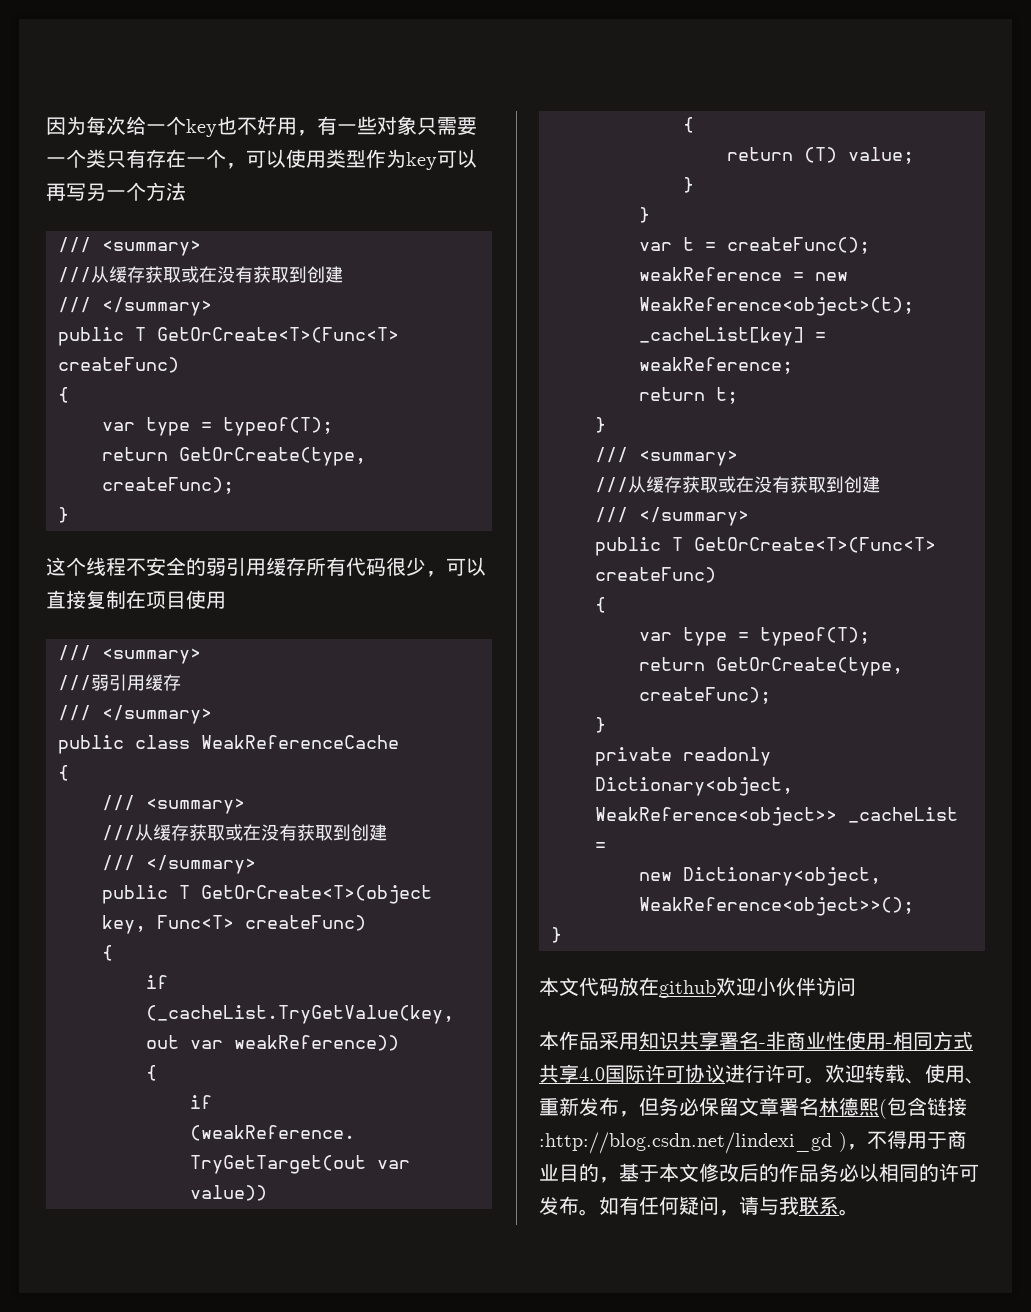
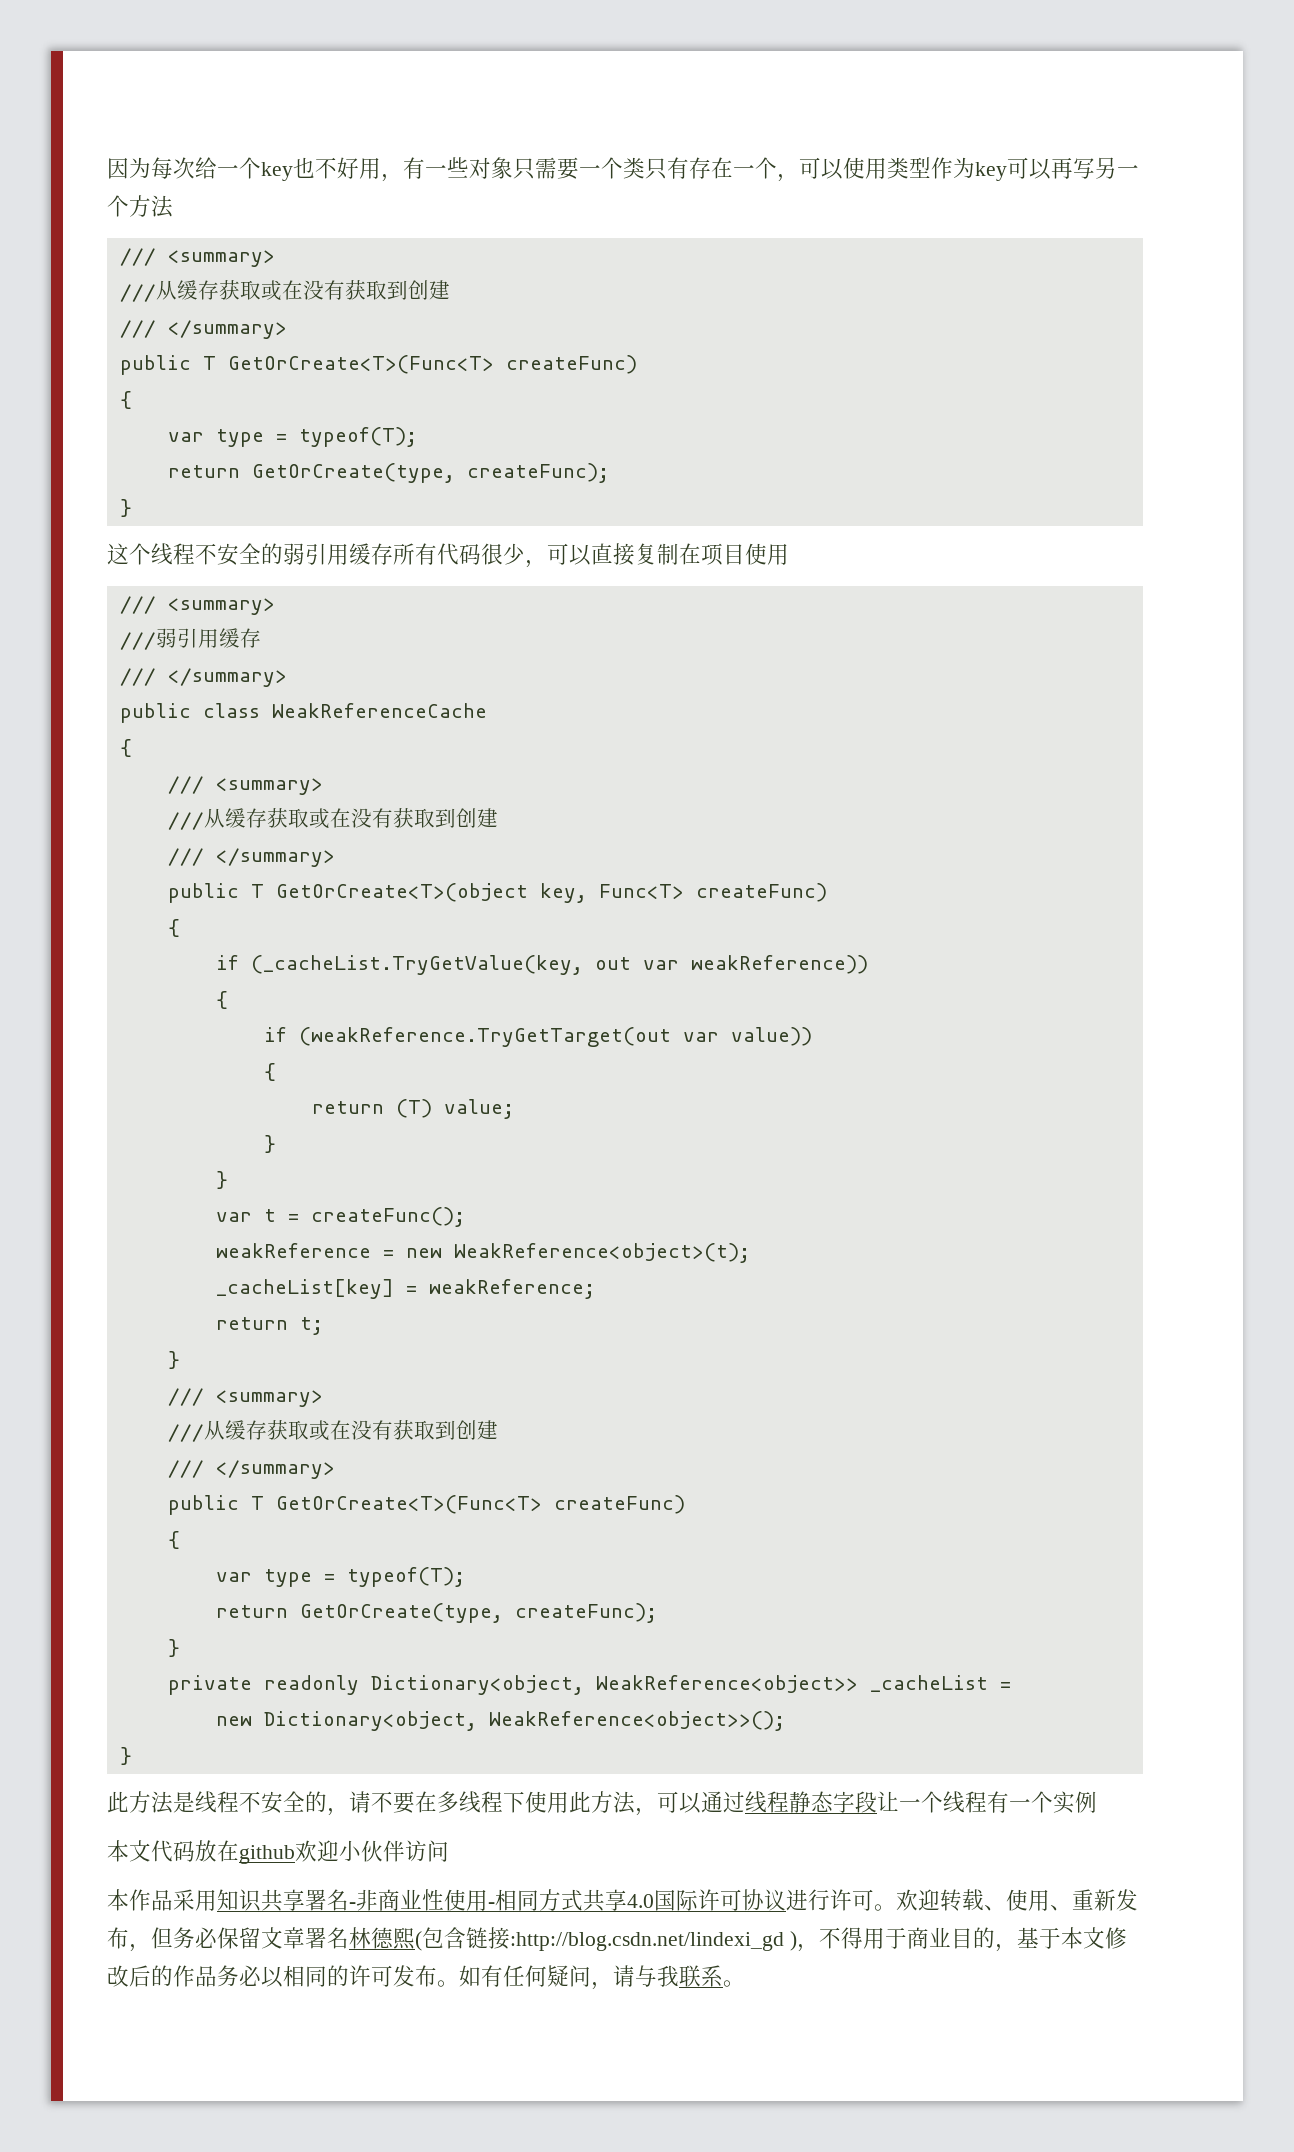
(562, 935) none -> [107,1791,1097,1816] // 此方法是线程不安全的，请不要在多线程下使用此方法，可以通过线程静态字段让一个线程有一个实例

